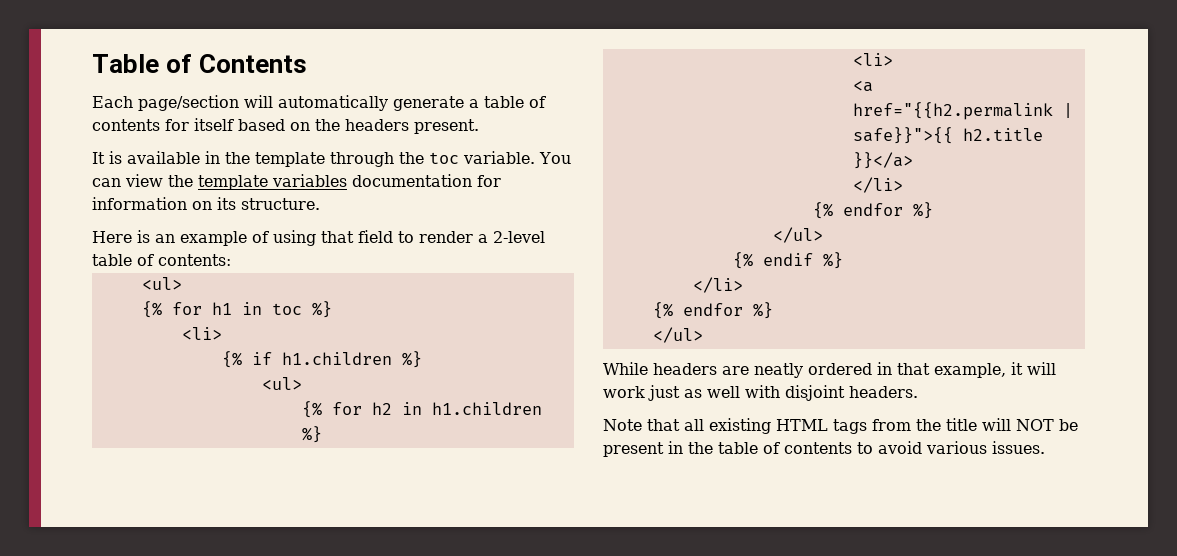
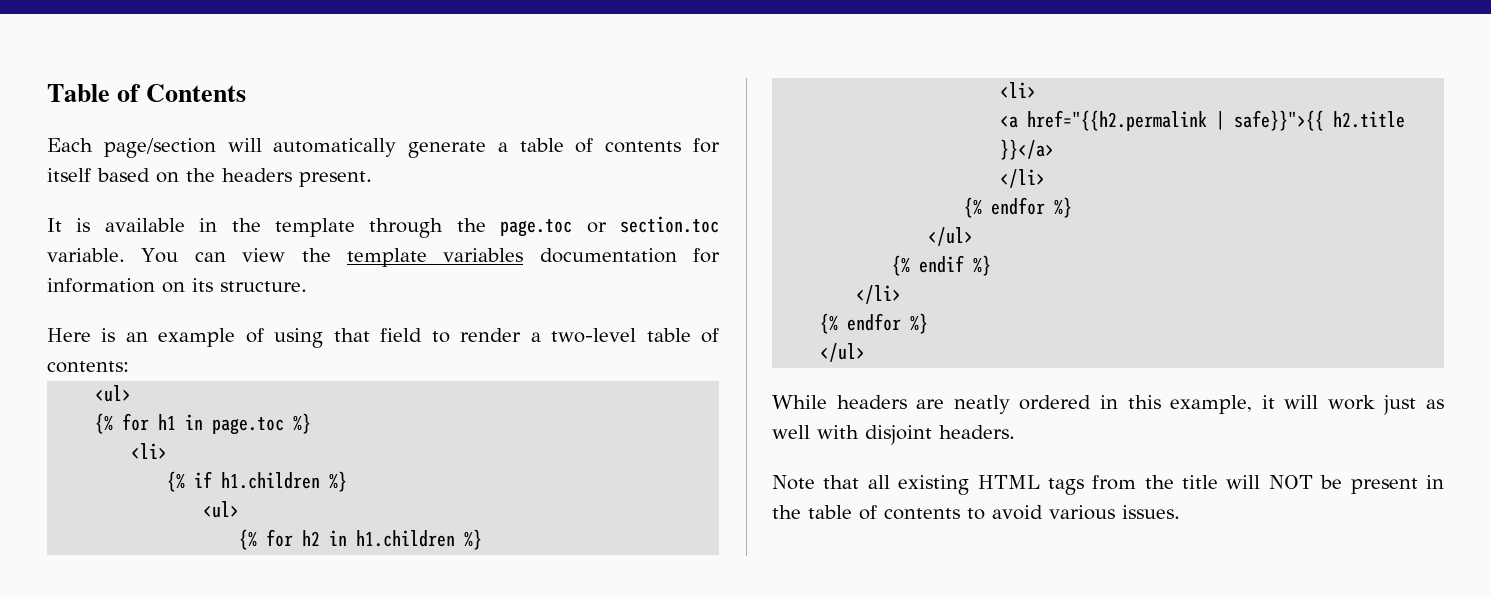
[429,152,459,164] toc -> [500,216,719,237] page.toc or section.toc
[493,231,545,243] 2-level -> [551,328,637,343] two-level
[271,303,302,315] toc -> [212,417,285,435] page.toc
[897,363,930,375] that -> [1127,395,1161,409] this

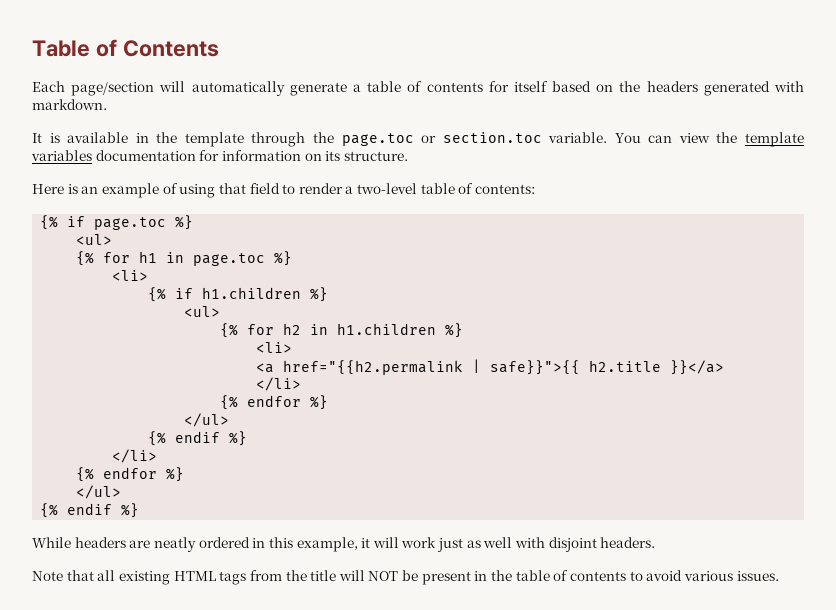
[299,171,372,187] present. -> [703,81,804,96] [32,99,107,110] generated with markdown.
(129, 367) none -> [40,215,194,230] // {% if page.toc %}
(866, 352) none -> [40,503,140,518] // {% endif %}

